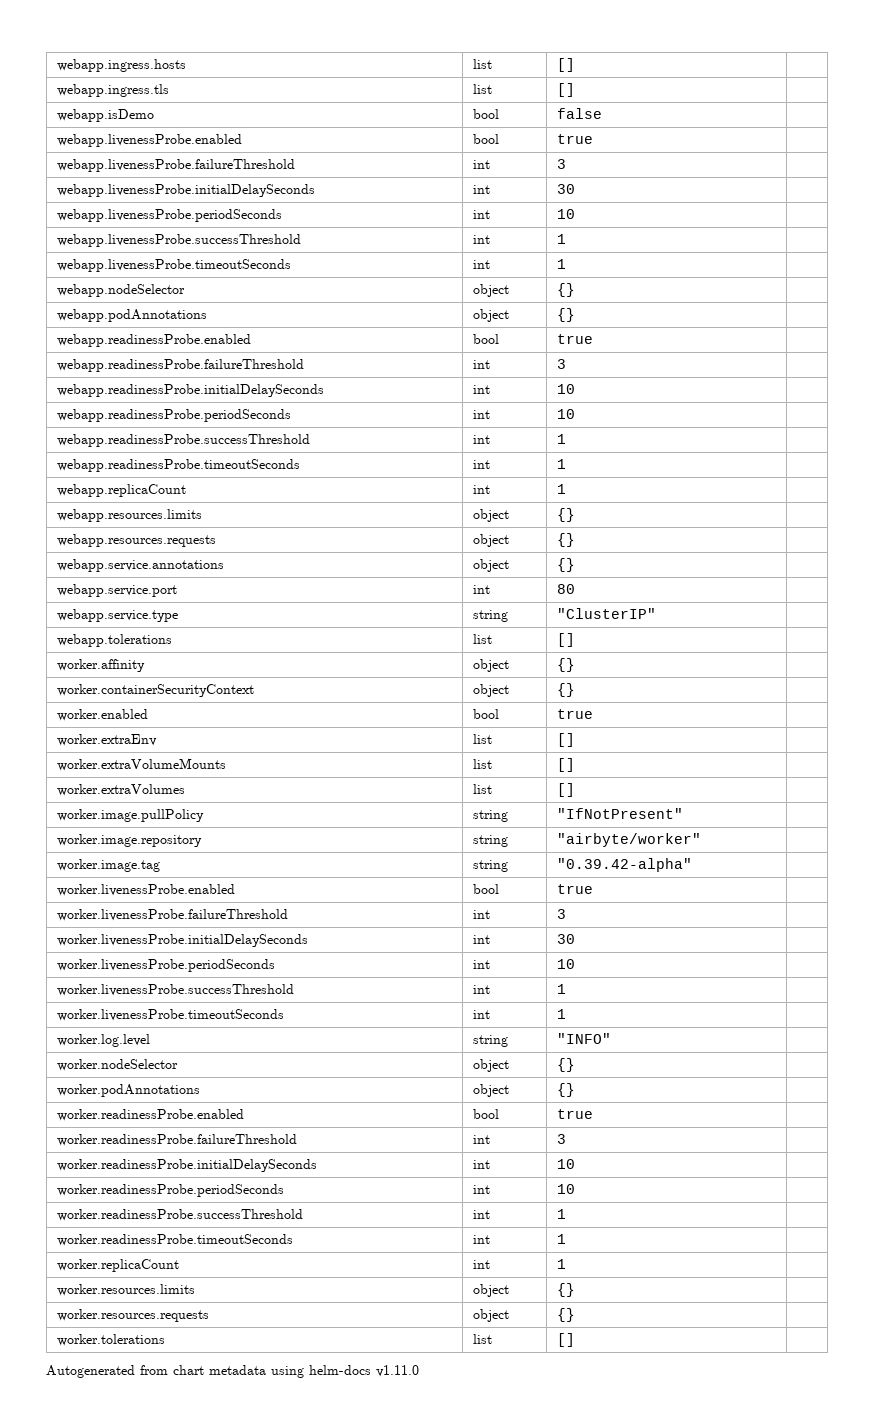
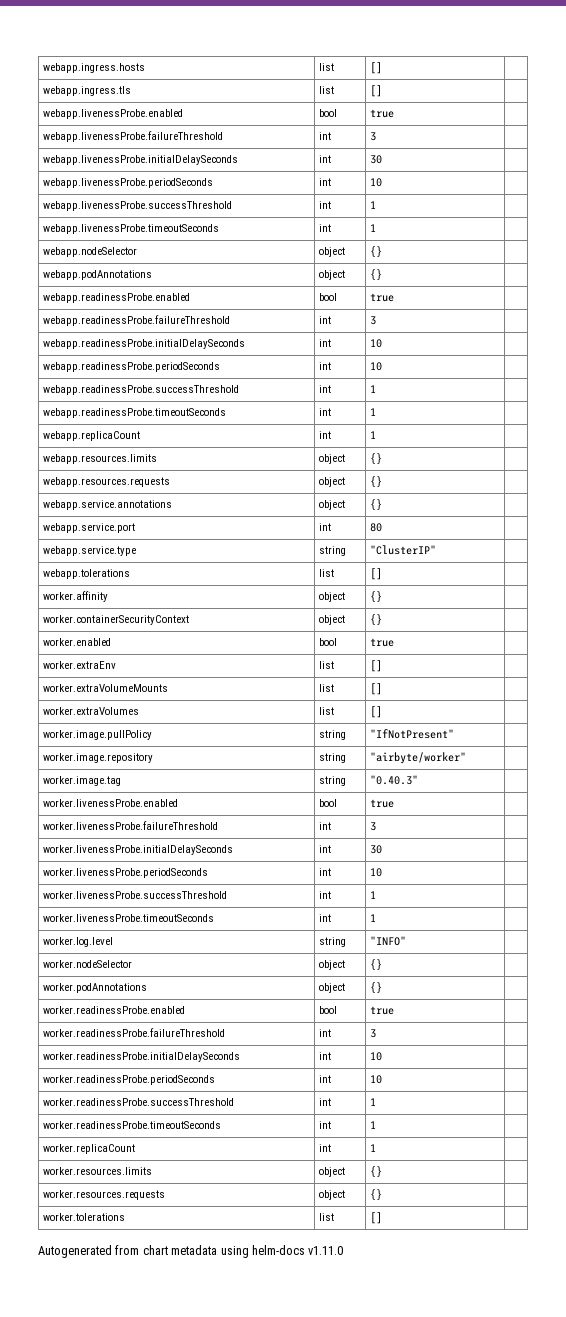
[56,109,154,122] [472,109,499,119] [556,108,602,119] // webapp.isDemo | bool | false | -> (383, 91) none
[556,858,692,872] "0.39.42-alpha" -> [370,775,419,785] "0.40.3"

